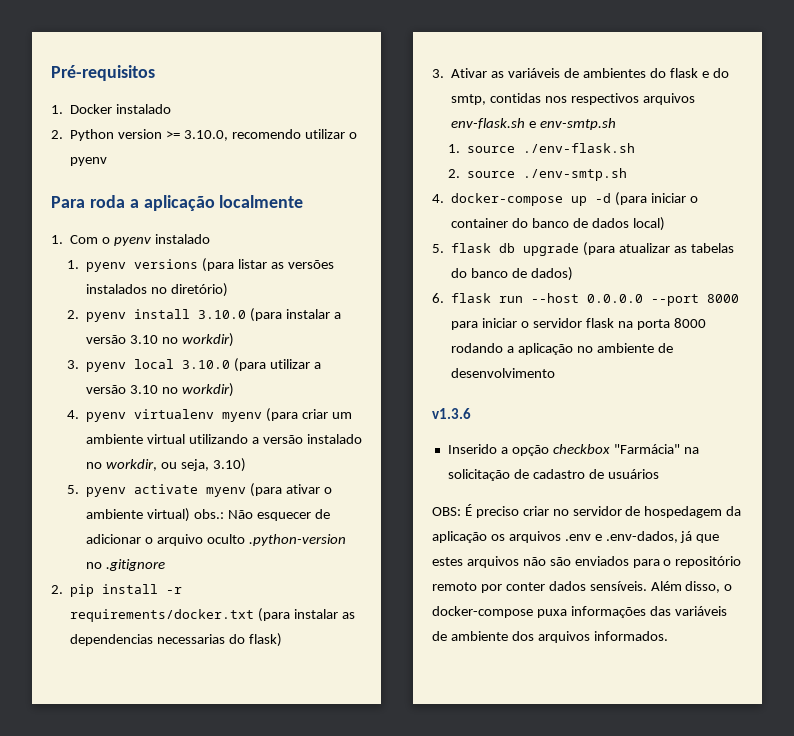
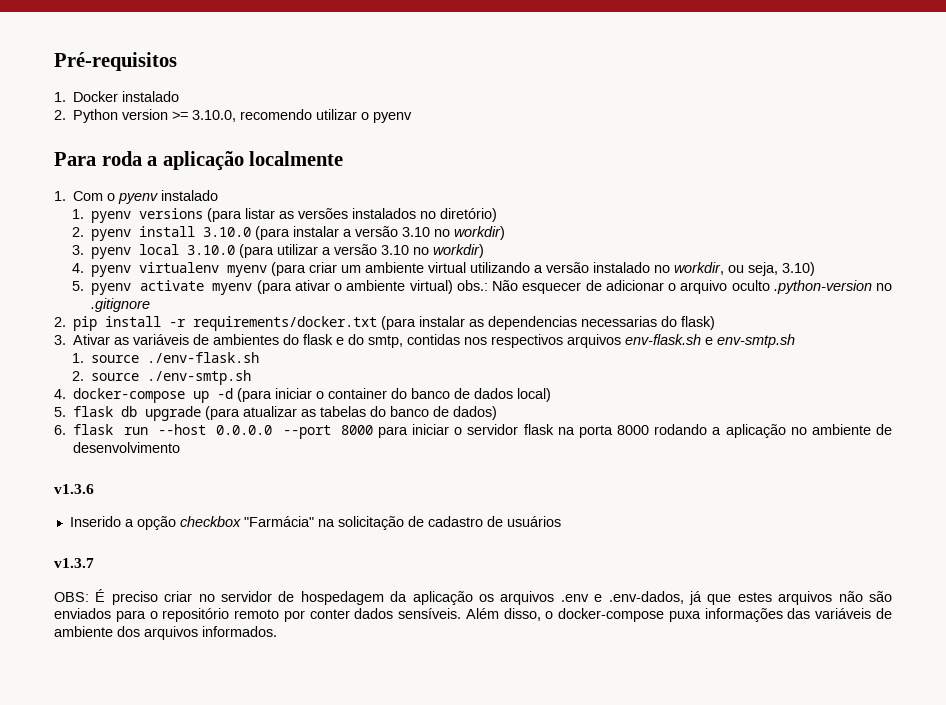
(659, 474) none -> [54,558,94,568] // v1.3.7

